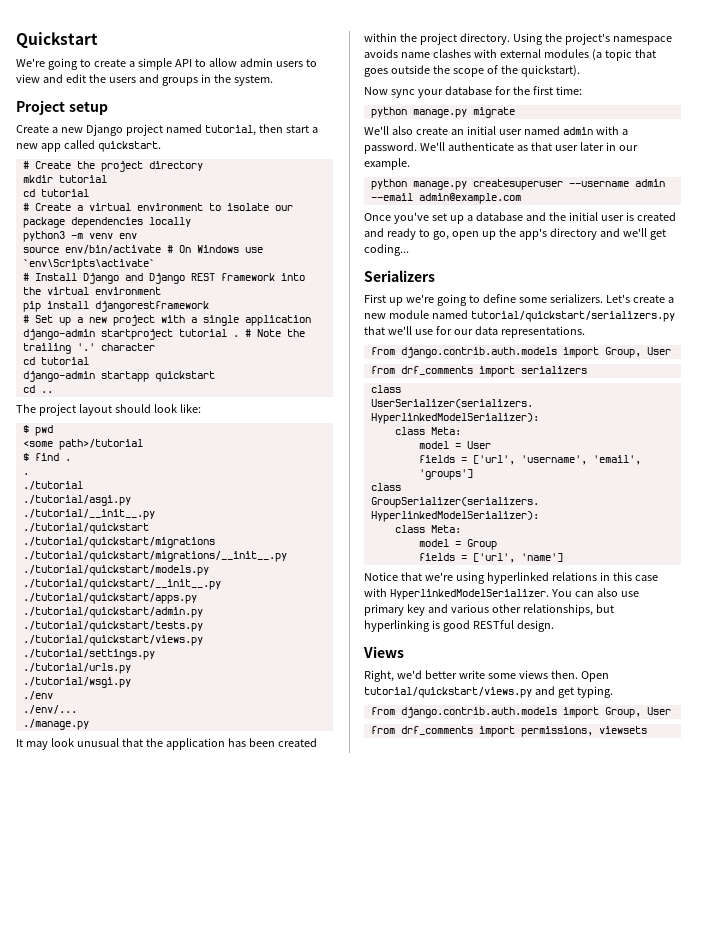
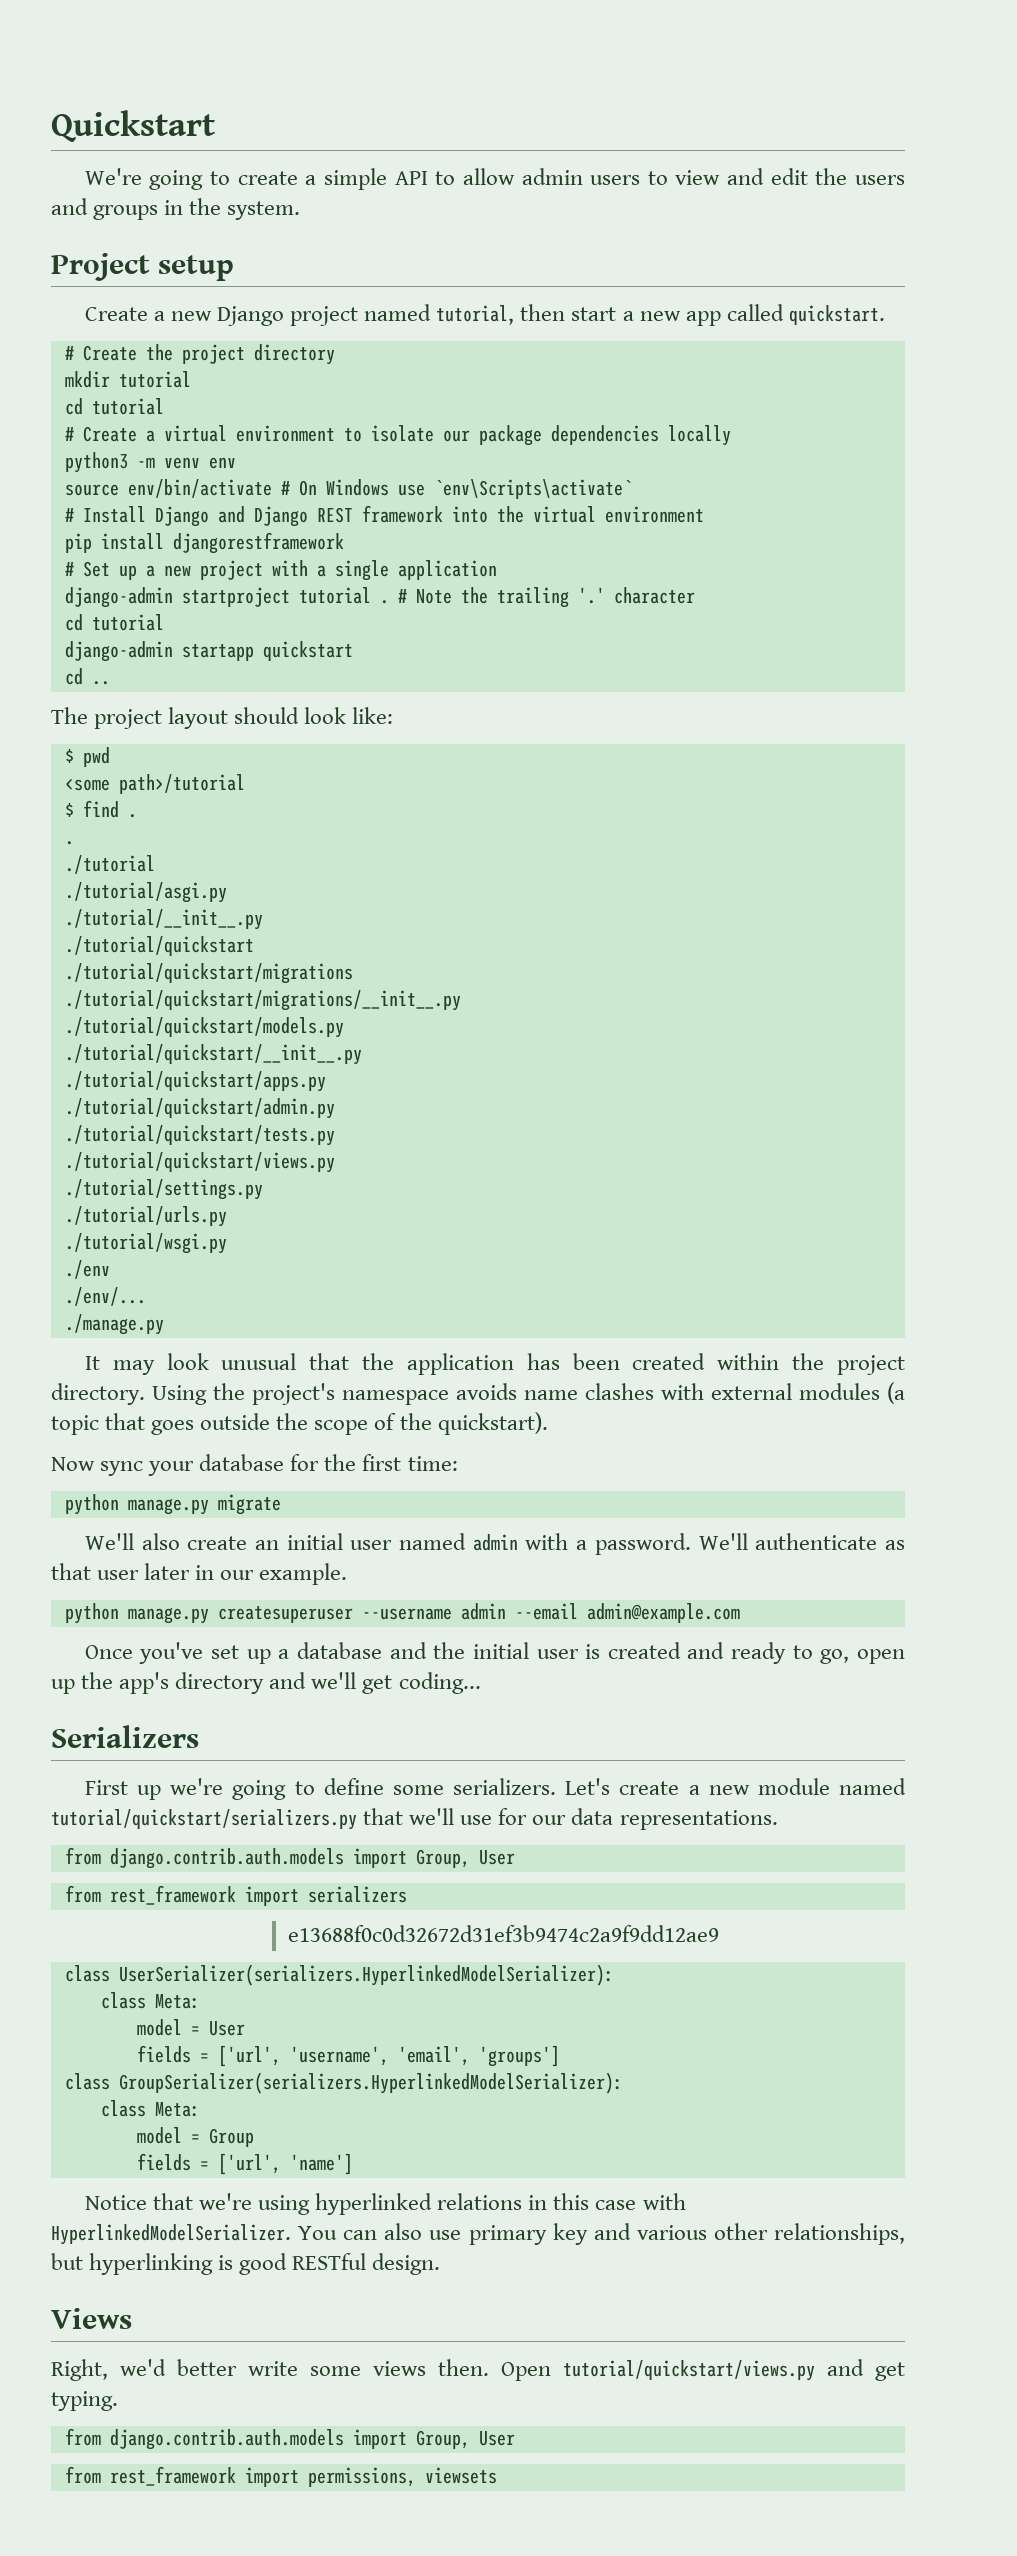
[400,366,473,375] drf_comments -> [109,1885,236,1905] rest_framework
(587, 370) none -> [287,1925,719,1942] // e13688f0c0d32672d31ef3b9474c2a9f9dd12ae9
[400,726,473,735] drf_comments -> [109,2466,236,2486] rest_framework

